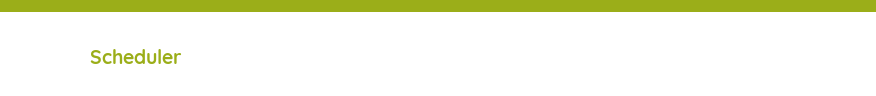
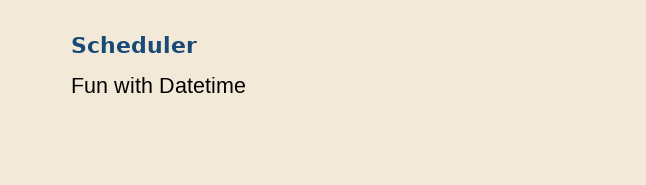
(182, 56) none -> [71,77,246,93] // Fun with Datetime

